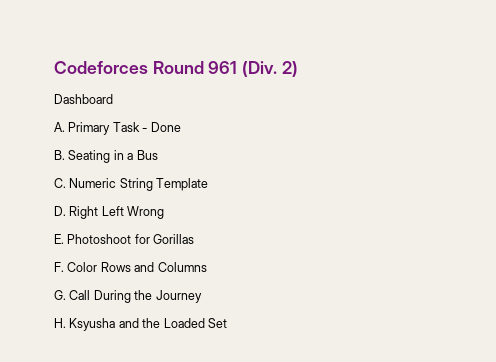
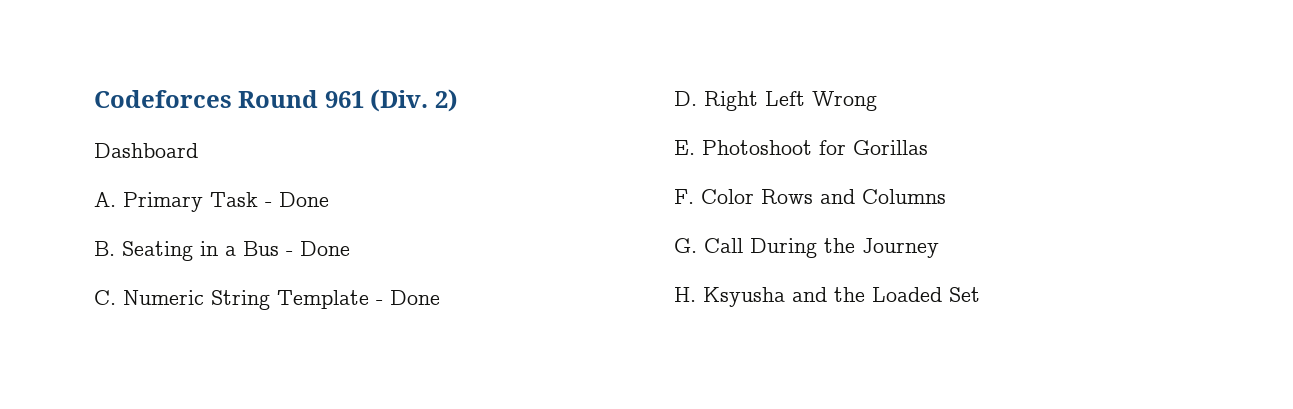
(158, 155) none -> [286,241,350,256] - Done
(209, 184) none -> [376,290,440,305] - Done

